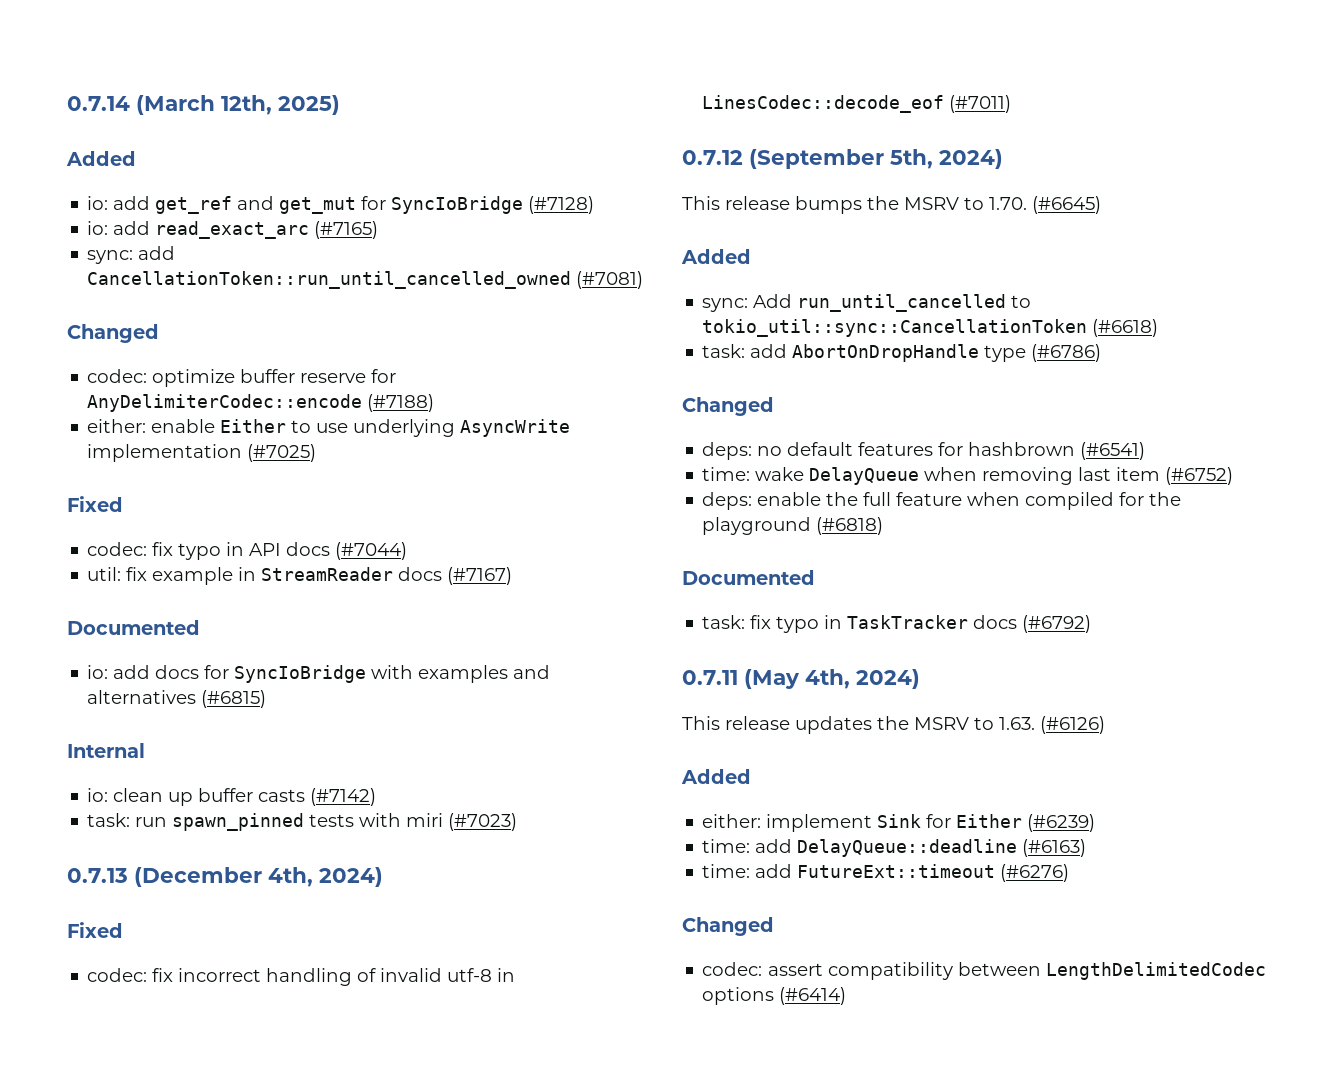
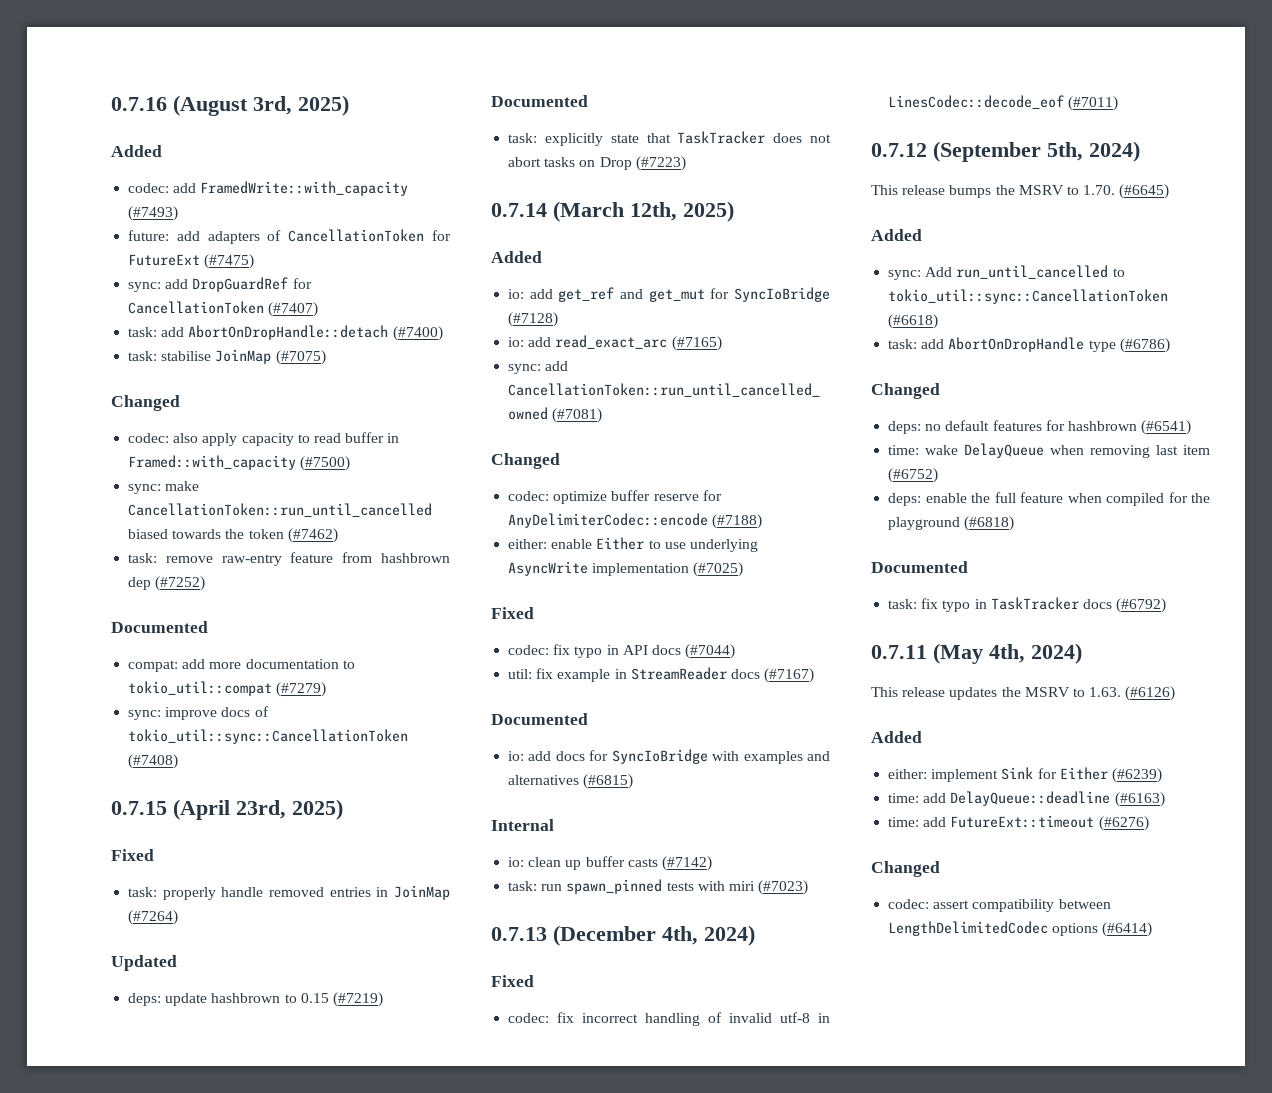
(67, 103) none -> [111,95,349,116] [111,145,162,157] [128,181,409,196] [128,206,179,221] [128,229,451,244] [128,254,255,269] [128,277,312,292] [128,301,319,317] [128,325,443,341] [128,349,326,365] [111,395,180,411] [128,432,400,446] [128,455,351,471] [128,481,200,494] [128,503,433,517] [128,528,338,543] [128,552,450,566] [128,576,206,591] [111,621,208,633] [128,659,355,672] [128,681,327,697] [128,706,269,720] [128,729,409,744] [128,754,179,769] [111,799,343,820] [111,849,154,861] [128,885,450,900] [128,910,179,925] [111,955,177,971] [128,992,383,1007] [491,95,588,107] [508,131,831,146] [508,156,686,171] 0.7.16 (August 3rd, 2025) // Added // codec: add FramedWrite::with_capacity (#7493) // future: add adapters of CancellationToken for FutureExt (#7475) // sync: add DropGuardRef for CancellationToken (#7407) // task: add AbortOnDropHandle::detach (#7400) // task: stabilise JoinMap (#7075) // Changed // codec: also apply capacity to read buffer in Framed::with_capacity (#7500) // sync: make CancellationToken::run_until_cancelled biased towards the token (#7462) // task: remove raw-entry feature from hashbrown dep (#7252) // Documented // compat: add more documentation to tokio_util::compat (#7279) // sync: improve docs of tokio_util::sync::CancellationToken (#7408) // 0.7.15 (April 23rd, 2025) // Fixed // task: properly handle removed entries in JoinMap (#7264) // Updated // deps: update hashbrown to 0.15 (#7219) // Documented // task: explicitly state that TaskTracker does not abort tasks on Drop (#7223) //

